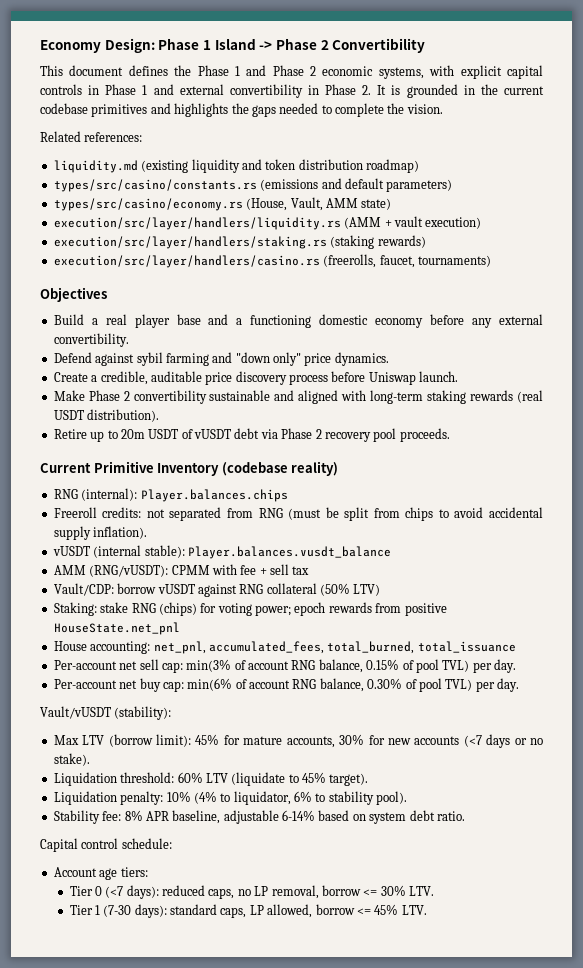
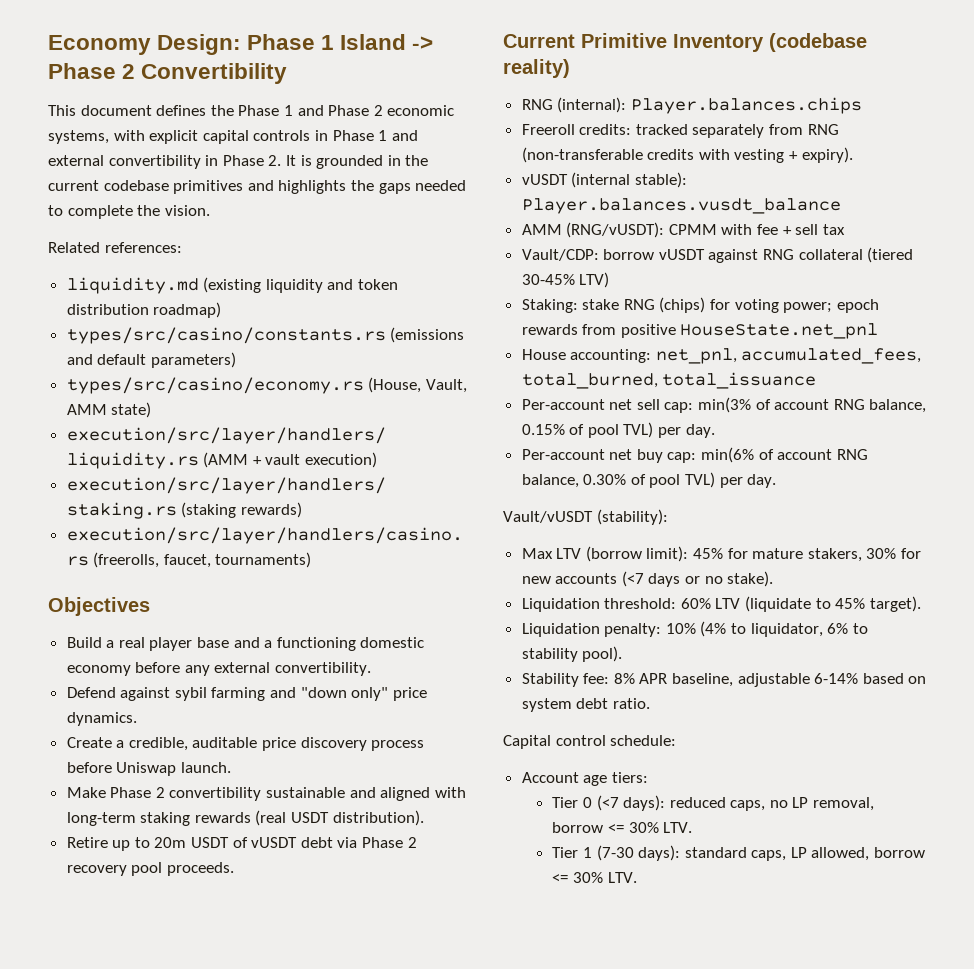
[146,507,544,521] [53,526,148,540] not separated from RNG (must be split from chips to avoid accidental supply inflation). -> [635,124,839,138] [521,147,853,163] tracked separately from RNG (non-transferable credits with vesting + expiry).
[320,583,350,596] (50% -> [867,247,914,263] [521,274,575,285] (tiered 30-45%
[286,736,335,748] accounts, -> [807,548,862,562] stakers,
[374,904,399,915] 45% -> [572,872,603,883] 30%

